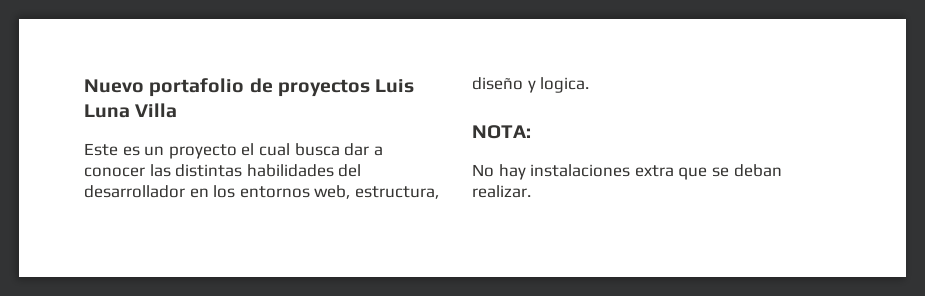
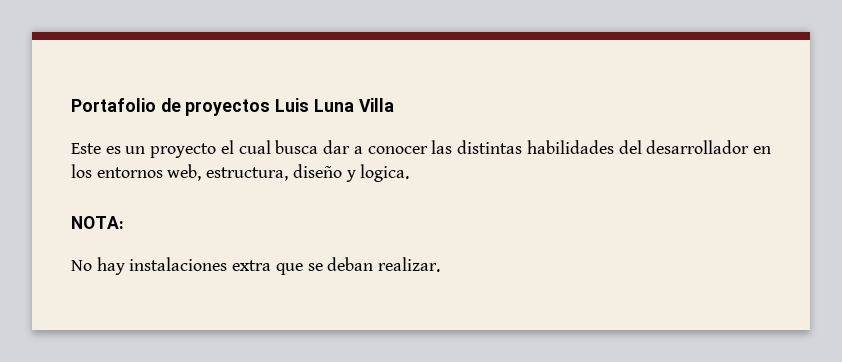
[84,78,245,97] Nuevo portafolio -> [71,98,156,112] Portafolio

